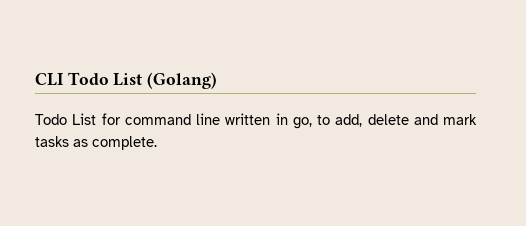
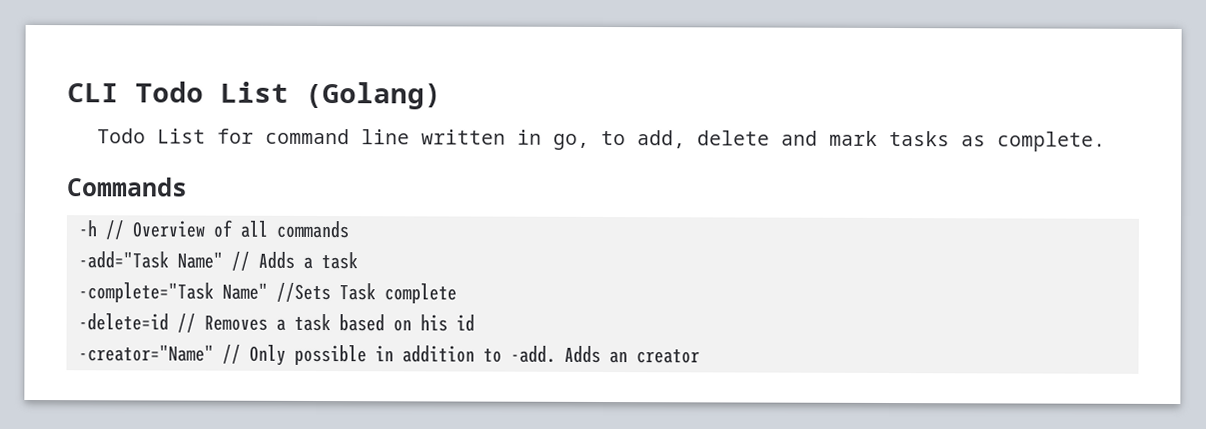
(157, 143) none -> [67,177,188,197] [77,219,349,240] [77,251,358,271] [77,282,457,304] [77,313,475,333] [77,344,700,366] // Commands // -h // Overview of all commands // -add="Task Name" // Adds a task // -complete="Task Name" //Sets Task complete // -delete=id // Removes a task based on his id // -creator="Name" // Only possible in addition to -add. Adds an creator

